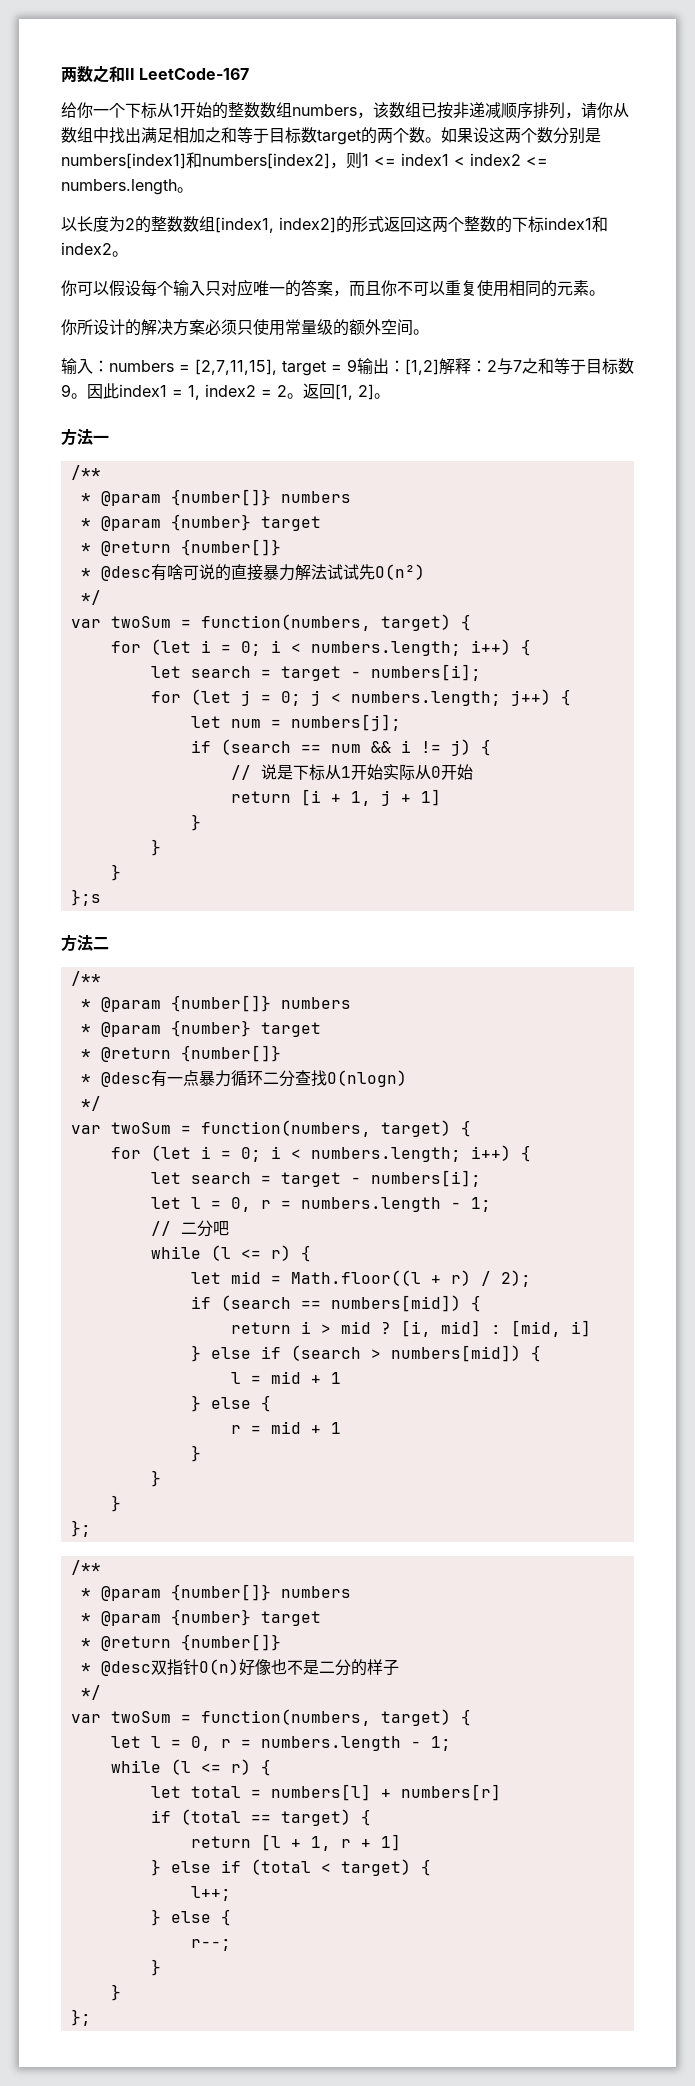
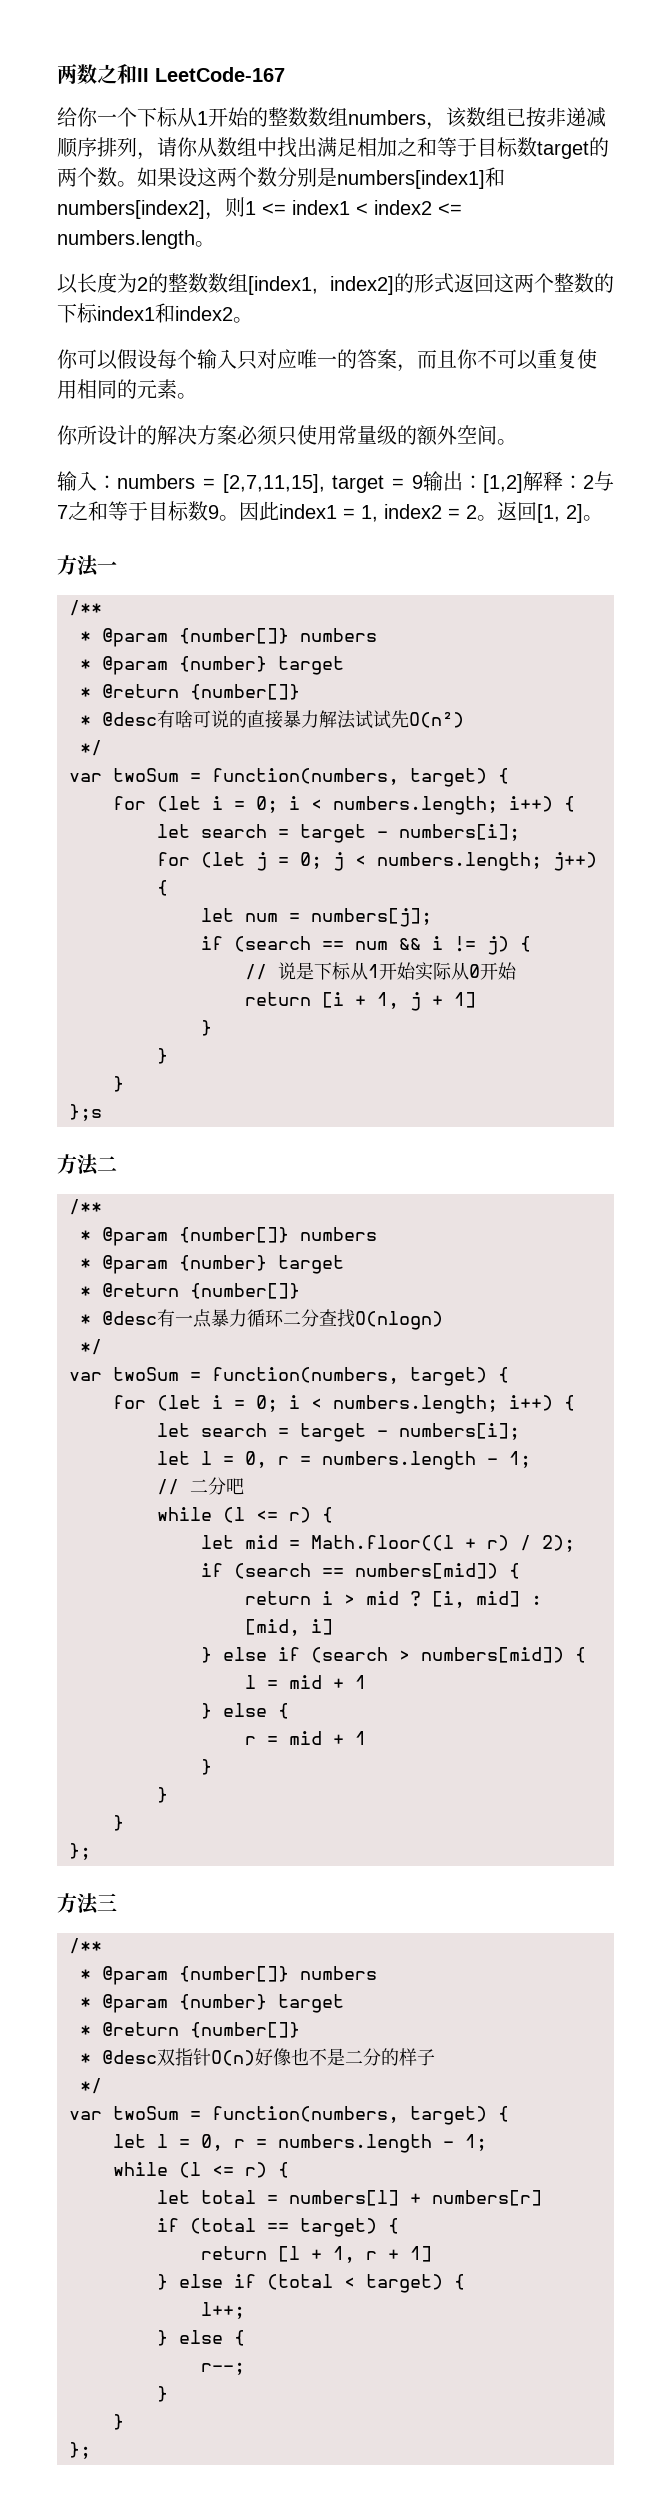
(91, 1528) none -> [57,1893,117,1915] // 方法三

